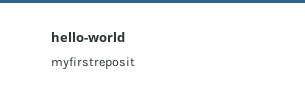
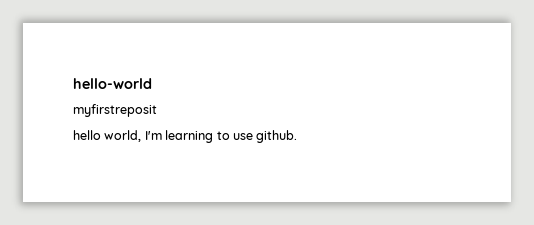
(135, 63) none -> [73,130,298,143] // hello world, I'm learning to use github.

